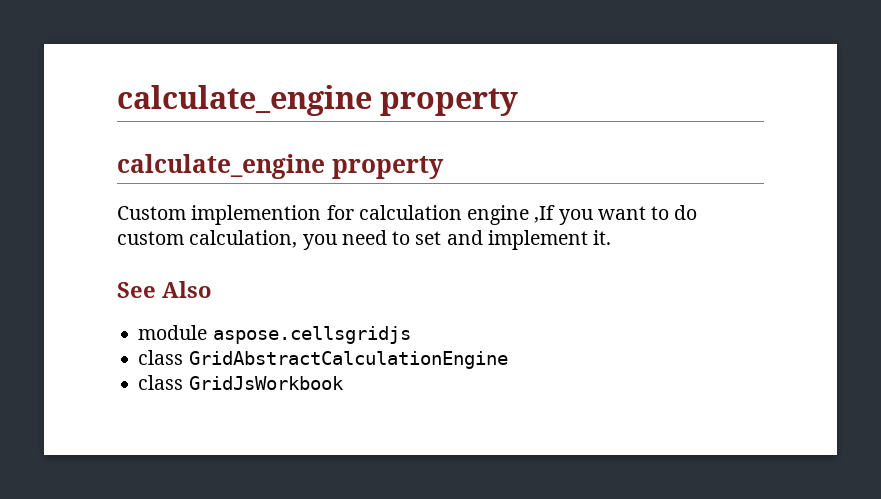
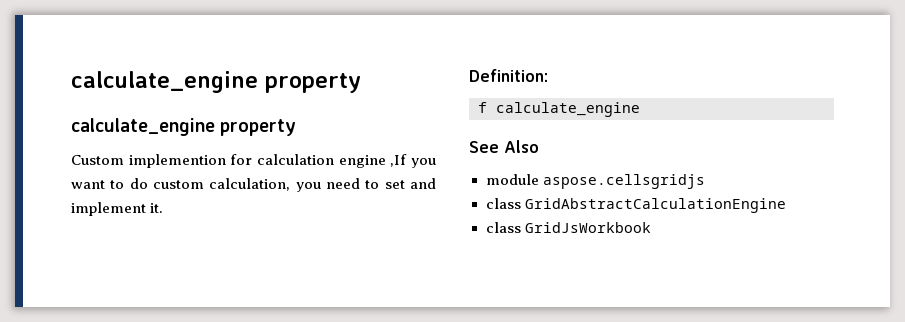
(612, 237) none -> [469,69,548,82] [478,102,640,117] // Definition: // f calculate_engine

